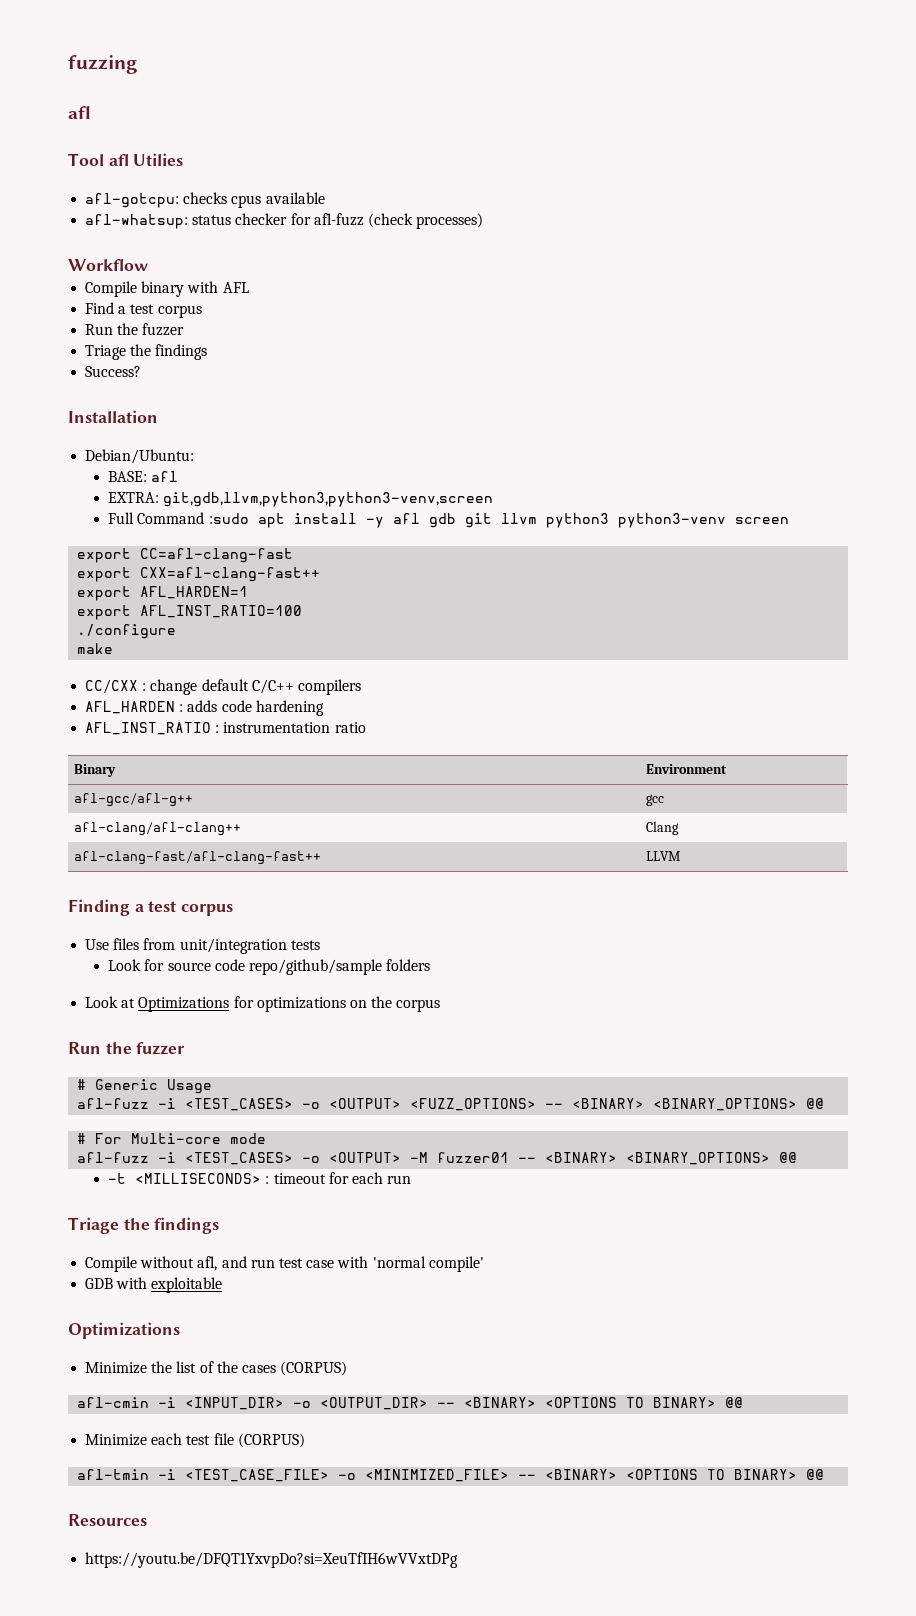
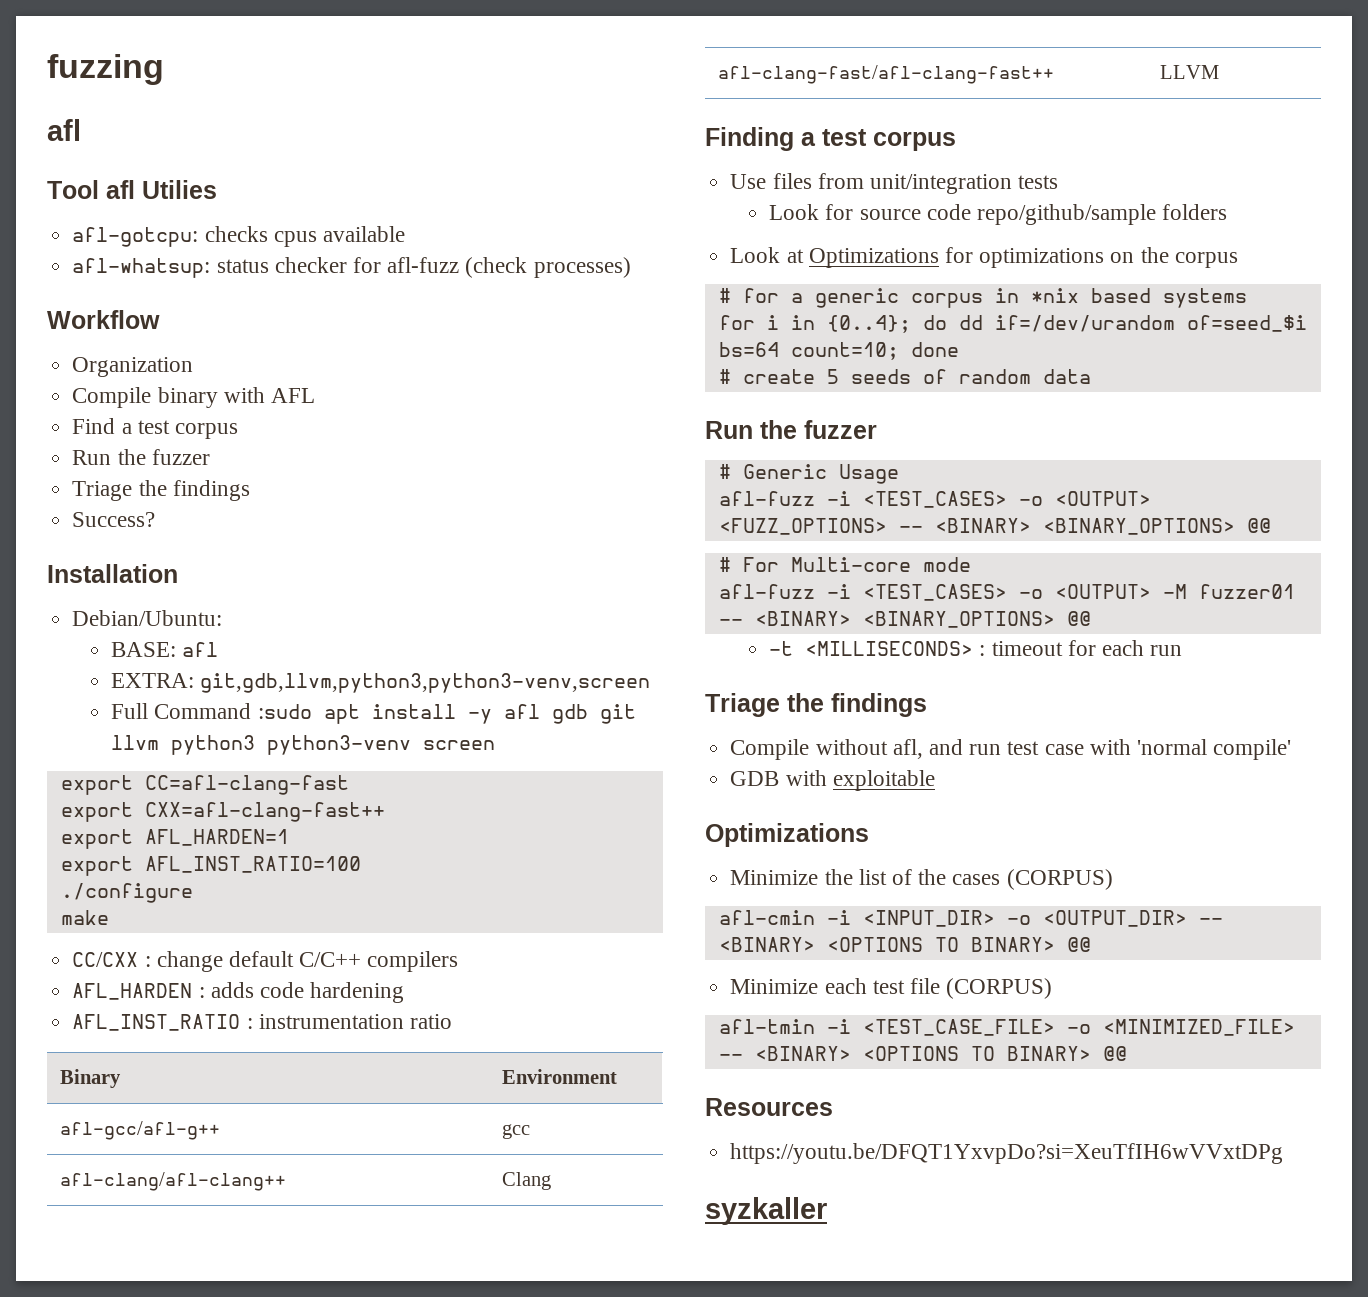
(148, 265) none -> [72,357,194,377] // Organization
(441, 1005) none -> [718,288,1247,308] [718,315,1307,333] [718,342,959,360] [718,369,1091,384] // # for a generic corpus in *nix based systems // for i in {0..4}; do dd if=/dev/urandom of=seed_$i bs=64 count=10; done // # create 5 seeds of random data
(459, 1560) none -> [705,1197,827,1225] // syzkaller

